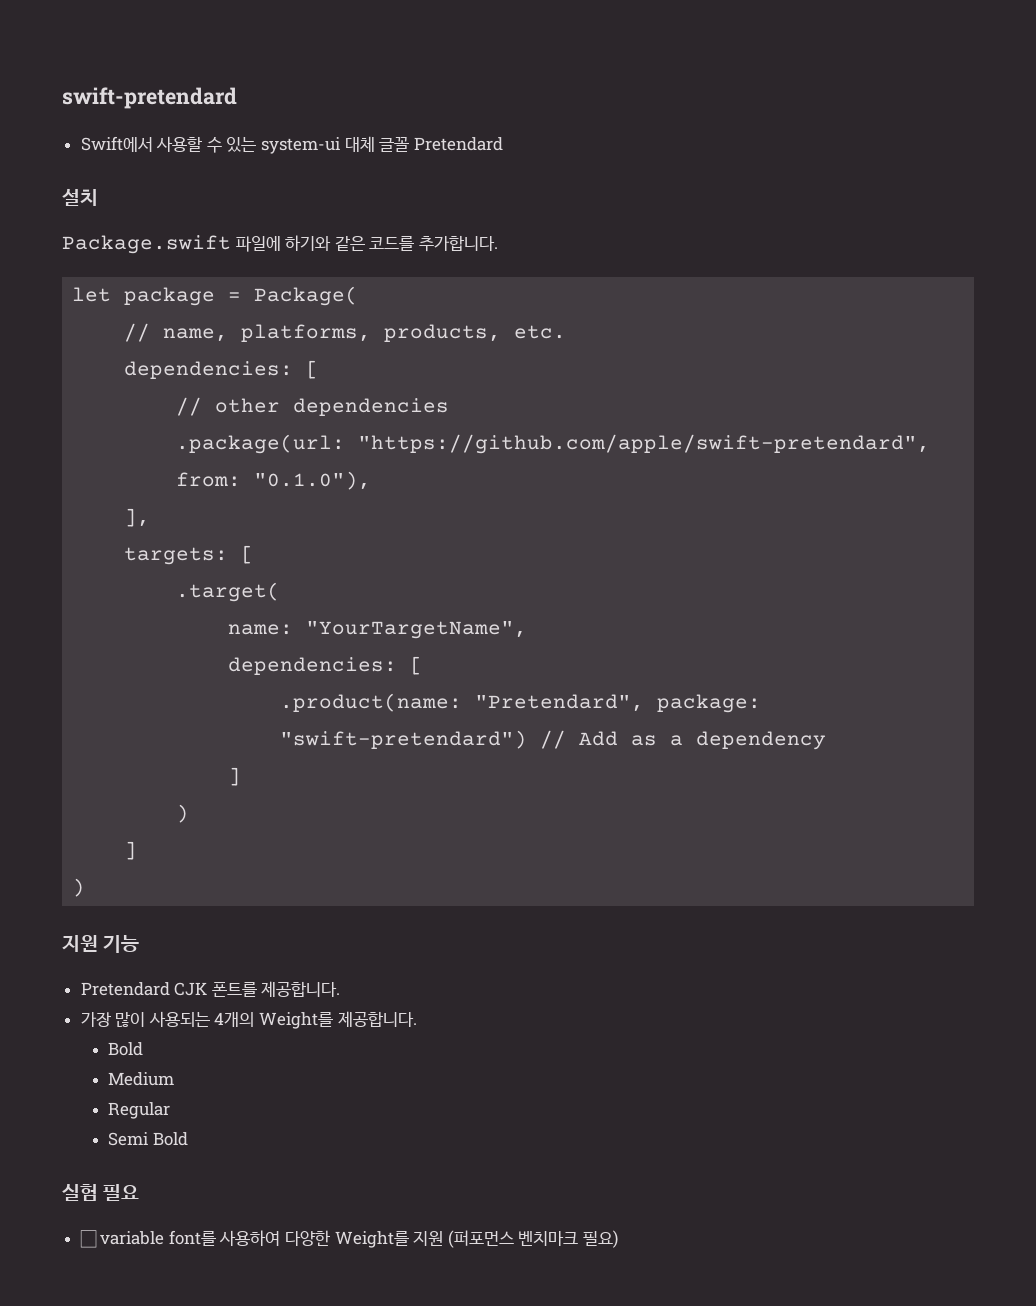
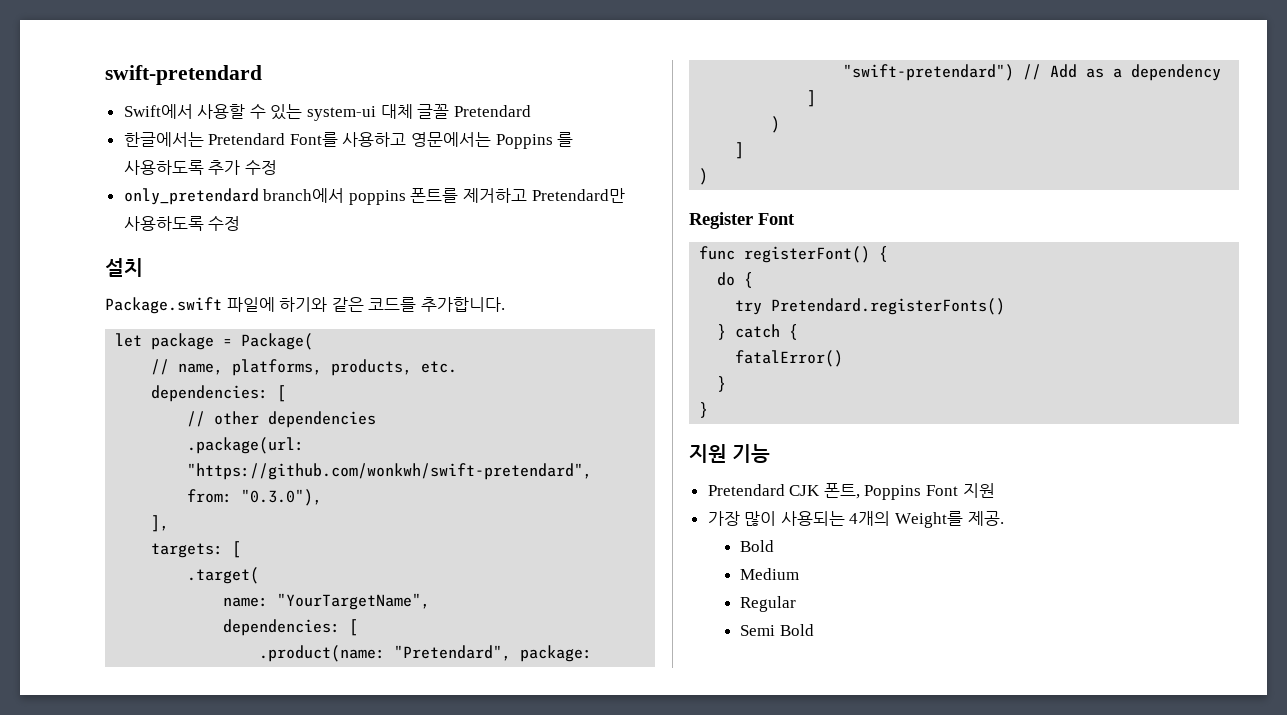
(503, 144) none -> [123,132,574,149] [123,160,277,175] [123,188,625,205] [123,216,241,231] // 한글에서는 Pretendard Font를 사용하고 영문에서는 Poppins 를 사용하도록 추가 수정 // only_pretendard branch에서 poppins 폰트를 제거하고 Pretendard만 사용하도록 수정
[358,434,931,454] [176,471,372,490] "https://github.com/apple/swift-pretendard", from: "0.1.0"), -> [187,463,593,480] [187,489,323,506] "https://github.com/wonkwh/swift-pretendard", from: "0.3.0"),
(86, 887) none -> [689,212,795,229] [699,246,889,263] [717,272,754,288] [735,298,1006,315] [717,324,799,340] [735,350,844,367] [717,376,727,392] [699,402,709,418] // Register Font // func registerFont() { // do { // try Pretendard.registerFonts() // } catch { // fatalError() // } // }
[211,981,341,997] 폰트를 제공합니다. -> [823,483,995,500] 폰트, Poppins Font 지원
[337,1011,417,1027] 제공합니다. -> [967,511,1004,526] 제공.
[62,1184,140,1201] [79,1230,619,1248] // 실험 필요 // ☐ variable font를 사용하여 다양한 Weight를 지원 (퍼포먼스 벤치마크 필요) -> (814, 630) none

